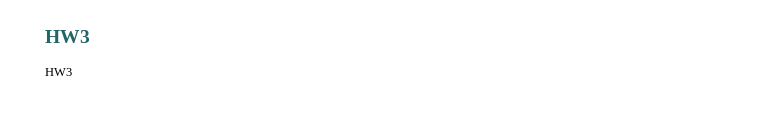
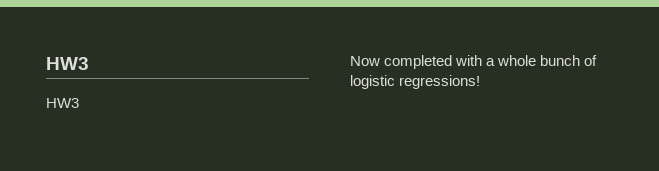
(72, 72) none -> [350,55,598,69] [350,75,481,89] // Now completed with a whole bunch of logistic regressions!

